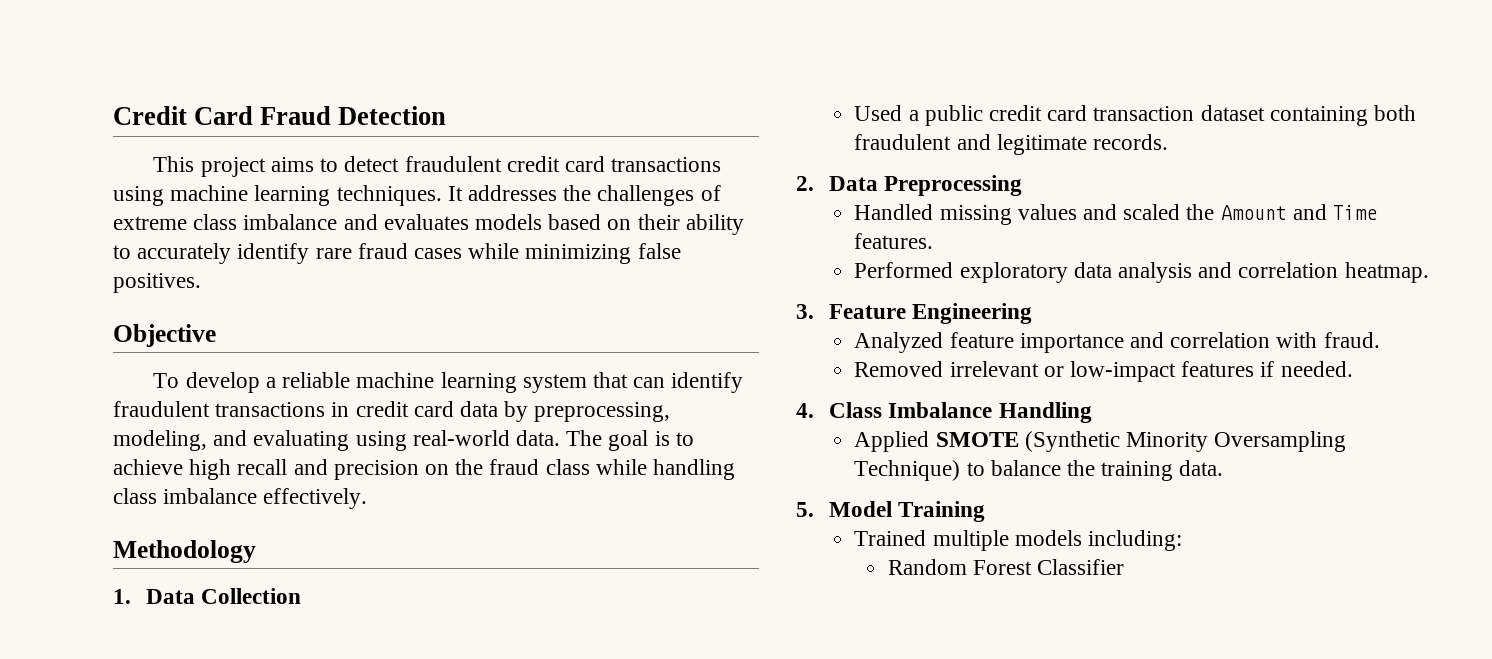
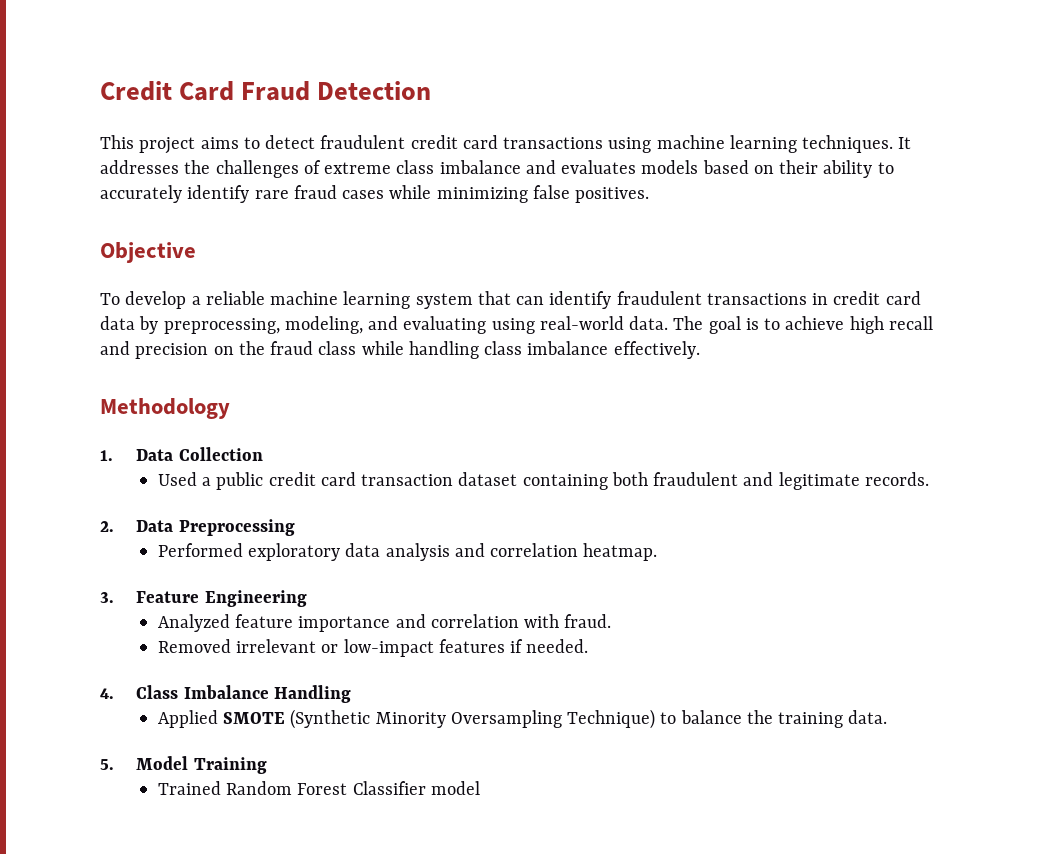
[854,204,1378,225] [854,233,934,249] // Handled missing values and scaled the Amount and Time features. -> (295, 527) none
[932,530,1183,551] multiple models including: // -> (221, 788) none
(1124, 567) none -> [430,781,480,795] model

